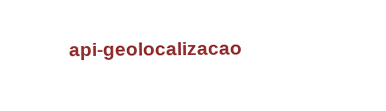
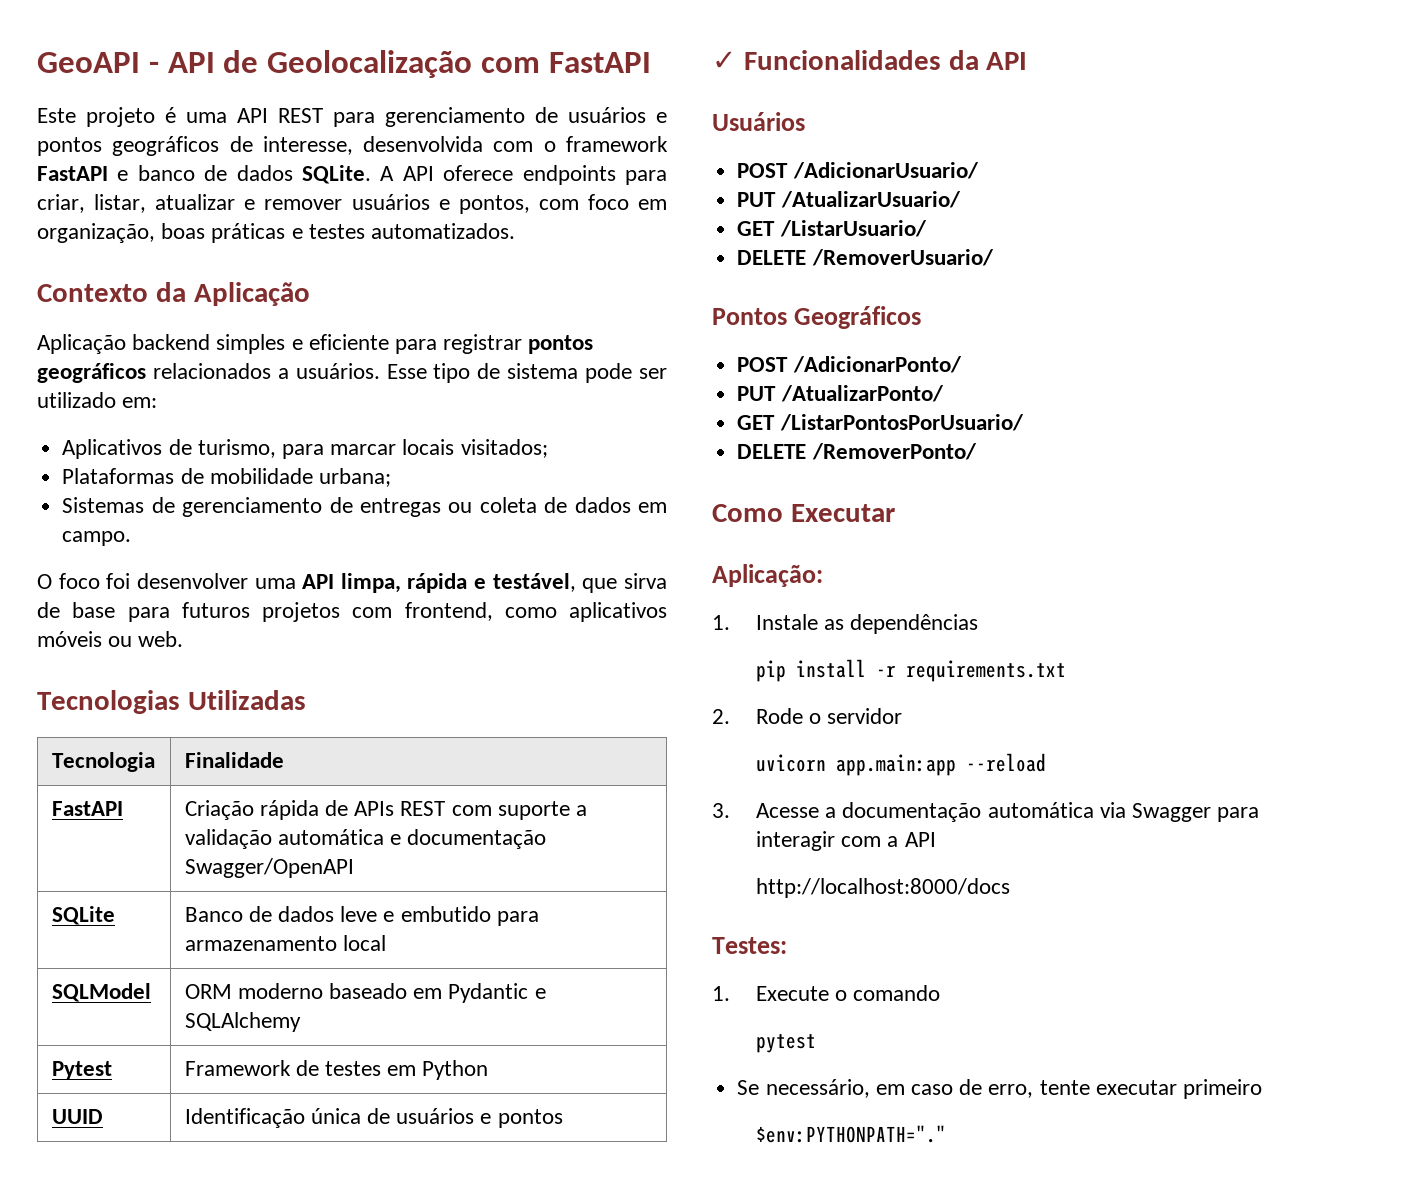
[68,41,243,61] api-geolocalizacao -> [37,50,651,78] [37,107,667,127] [37,136,668,156] [37,165,667,185] [37,194,668,214] [37,223,516,243] [37,282,310,306] [37,334,594,354] [37,363,668,383] [37,392,158,408] [62,439,548,459] [62,468,391,487] [62,497,667,517] [62,531,132,546] [37,573,667,593] [37,602,667,622] [37,631,184,647] [37,690,306,714] [51,752,155,772] [184,752,284,768] [51,801,123,816] [184,800,588,820] [184,829,547,849] [184,858,354,878] [51,906,115,925] [184,906,539,926] [184,935,386,951] [51,983,151,1002] [184,983,546,1003] [184,1012,301,1032] [51,1061,112,1080] [184,1060,489,1080] [51,1109,103,1124] [184,1108,563,1128] [712,50,1028,70] [712,112,805,131] [737,162,979,179] [737,191,961,208] [737,220,927,237] [737,249,994,266] [712,306,922,329] [737,356,962,373] [737,385,944,402] [737,414,1024,431] [737,443,977,460] [712,504,895,522] [712,564,823,587] [712,614,979,634] [755,659,1066,682] [712,708,903,724] [755,753,1046,776] [712,802,1260,822] [755,831,936,851] [755,878,1010,898] [712,937,787,954] [712,985,941,1001] [755,1034,816,1053] [737,1079,1262,1099] [755,1125,946,1143] GeoAPI - API de Geolocalização com FastAPI // Este projeto é uma API REST para gerenciamento de usuários e pontos geográficos de interesse, desenvolvida com o framework FastAPI e banco de dados SQLite. A API oferece endpoints para criar, listar, atualizar e remover usuários e pontos, com foco em organização, boas práticas e testes automatizados. // Contexto da Aplicação // Aplicação backend simples e eficiente para registrar pontos geográficos relacionados a usuários. Esse tipo de sistema pode ser utilizado em: // Aplicativos de turismo, para marcar locais visitados; // Plataformas de mobilidade urbana; // Sistemas de gerenciamento de entregas ou coleta de dados em campo. // O foco foi desenvolver uma API limpa, rápida e testável, que sirva de base para futuros projetos com frontend, como aplicativos móveis ou web. // Tecnologias Utilizadas // Tecnologia | Finalidade // FastAPI | Criação rápida de APIs REST com suporte a validação automática e documentação Swagger/OpenAPI // SQLite | Banco de dados leve e embutido para armazenamento local // SQLModel | ORM moderno baseado em Pydantic e SQLAlchemy // Pytest | Framework de testes em Python // UUID | Identificação única de usuários e pontos // ✓ Funcionalidades da API // Usuários // POST /AdicionarUsuario/ // PUT /AtualizarUsuario/ // GET /ListarUsuario/ // DELETE /RemoverUsuario/ // Pontos Geográficos // POST /AdicionarPonto/ // PUT /AtualizarPonto/ // GET /ListarPontosPorUsuario/ // DELETE /RemoverPonto/ // Como Executar // Aplicação: // 1. Instale as dependências // pip install -r requirements.txt // 2. Rode o servidor // uvicorn app.main:app --reload // 3. Acesse a documentação automática via Swagger para interagir com a API // http://localhost:8000/docs // Testes: // 1. Execute o comando // pytest // Se necessário, em caso de erro, tente executar primeiro // $env:PYTHONPATH="."

